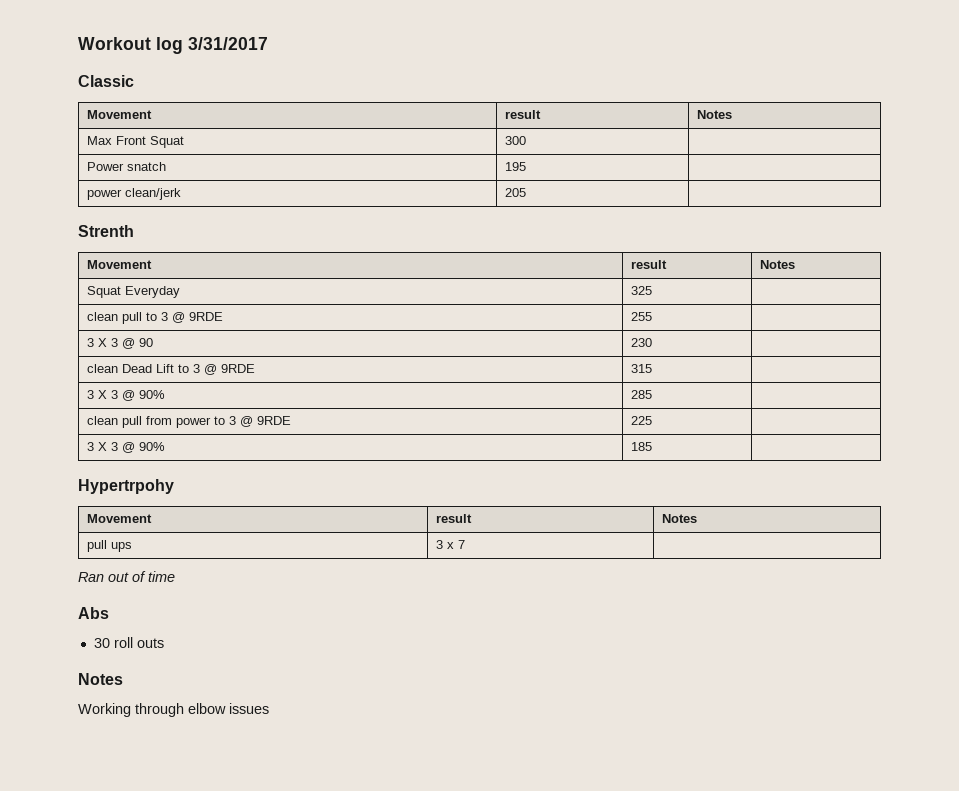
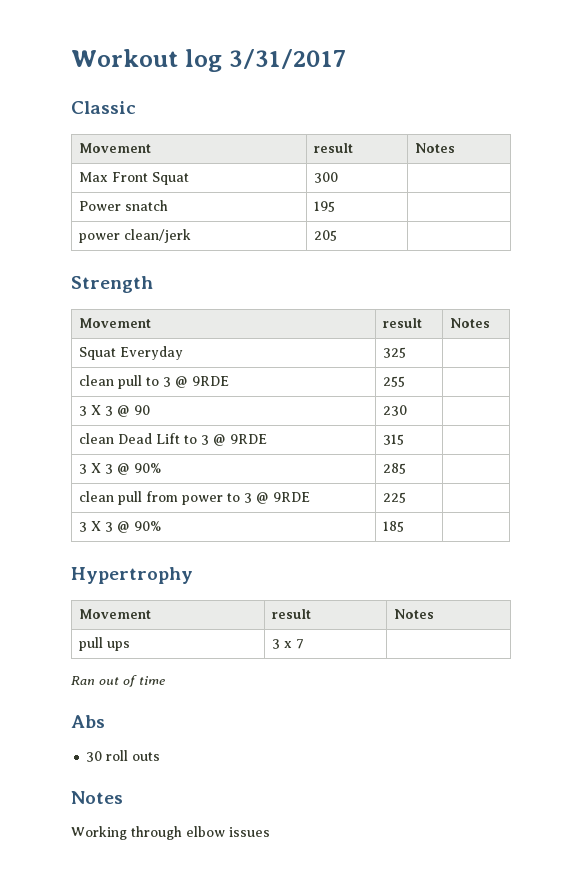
[78,225,134,237] Strenth -> [71,276,153,293] Strength
[78,479,174,494] Hypertrpohy -> [71,567,193,584] Hypertrophy

